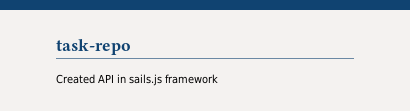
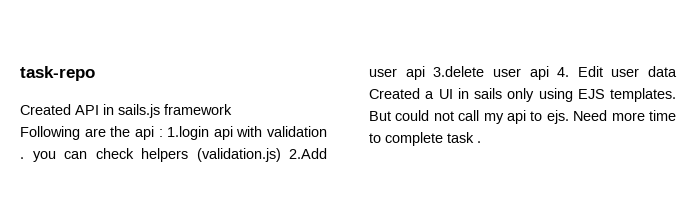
(218, 79) none -> [20,126,327,140] [20,148,327,162] [369,66,677,80] [369,88,676,102] [369,110,676,124] [369,132,481,146] // Following are the api : 1.login api with validation . you can check helpers (validation.js) 2.Add user api 3.delete user api 4. Edit user data Created a UI in sails only using EJS templates. But could not call my api to ejs. Need more time to complete task .

